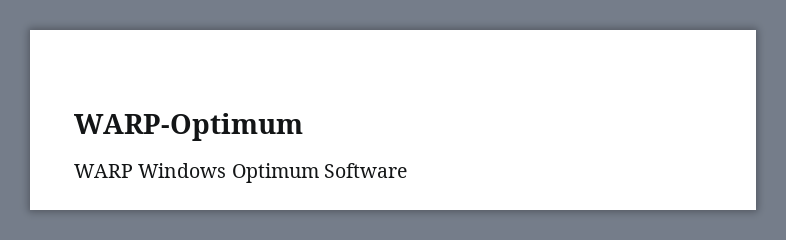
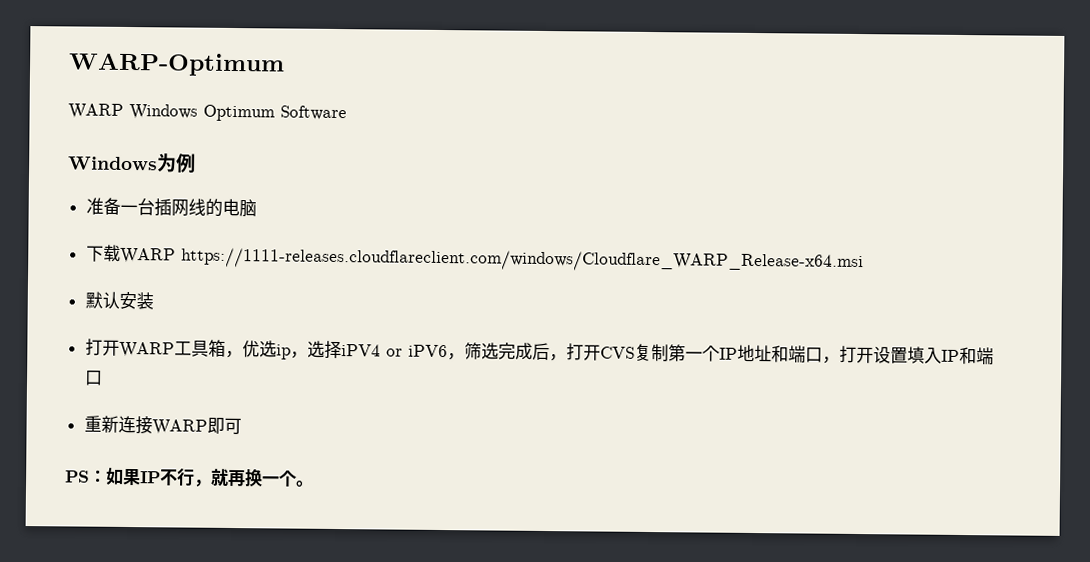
(407, 170) none -> [68,153,196,173] [85,197,257,218] [85,244,864,274] [84,291,154,310] [84,338,994,365] [83,370,103,386] [83,415,242,435] [65,467,314,488] // Windows为例 // 准备一台插网线的电脑 // 下载WARP https://1111-releases.cloudflareclient.com/windows/Cloudflare_WARP_Release-x64.msi // 默认安装 // 打开WARP工具箱，优选ip，选择iPV4 or iPV6，筛选完成后，打开CVS复制第一个IP地址和端口，打开设置填入IP和端口 // 重新连接WARP即可 // PS：如果IP不行，就再换一个。

